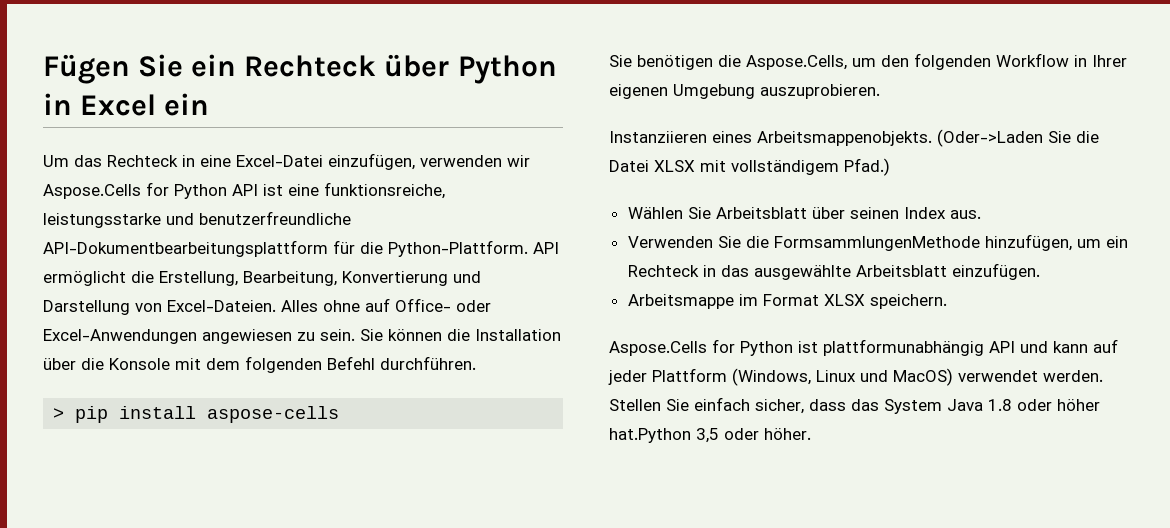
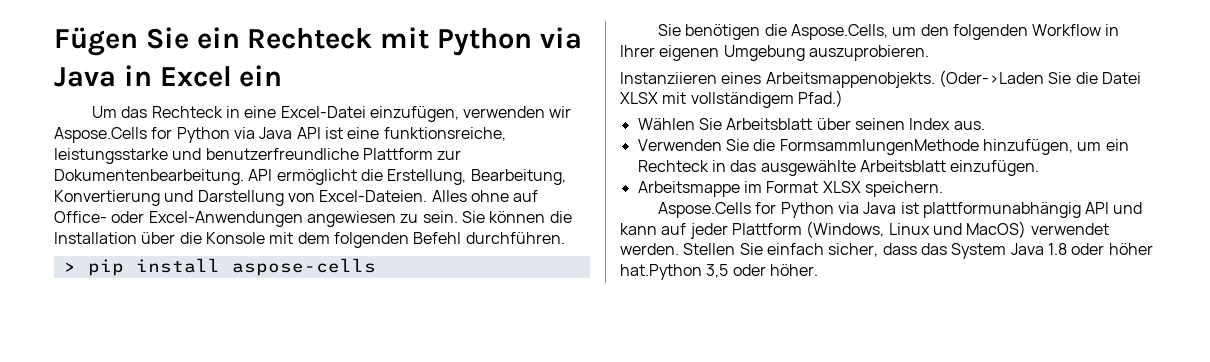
[384,54,557,84] über Python -> [380,27,582,56] [54,67,116,87] mit Python via Java
(227, 191) none -> [233,127,293,139] via Java
[43,240,528,257] API-Dokumentbearbeitungsplattform für die Python-Plattform. -> [362,148,462,160] [54,169,244,185] Plattform zur Dokumentenbearbeitung.
(793, 348) none -> [837,202,897,214] via Java

